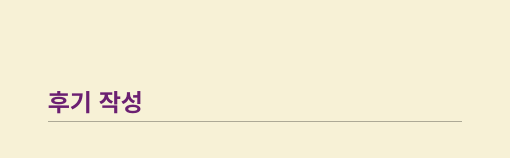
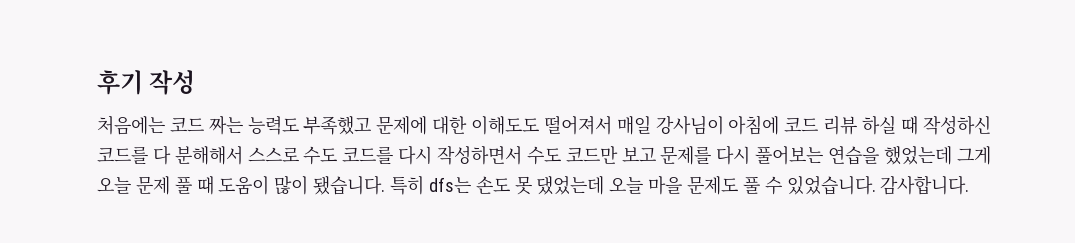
(143, 102) none -> [97,115,991,135] [97,145,991,165] [97,175,970,195] // 처음에는 코드 짜는 능력도 부족했고 문제에 대한 이해도도 떨어져서 매일 강사님이 아침에 코드 리뷰 하실 때 작성하신 코드를 다 분해해서 스스로 수도 코드를 다시 작성하면서 수도 코드만 보고 문제를 다시 풀어보는 연습을 했었는데 그게 오늘 문제 풀 때 도움이 많이 됐습니다. 특히 dfs는 손도 못 댔었는데 오늘 마을 문제도 풀 수 있었습니다. 감사합니다.

